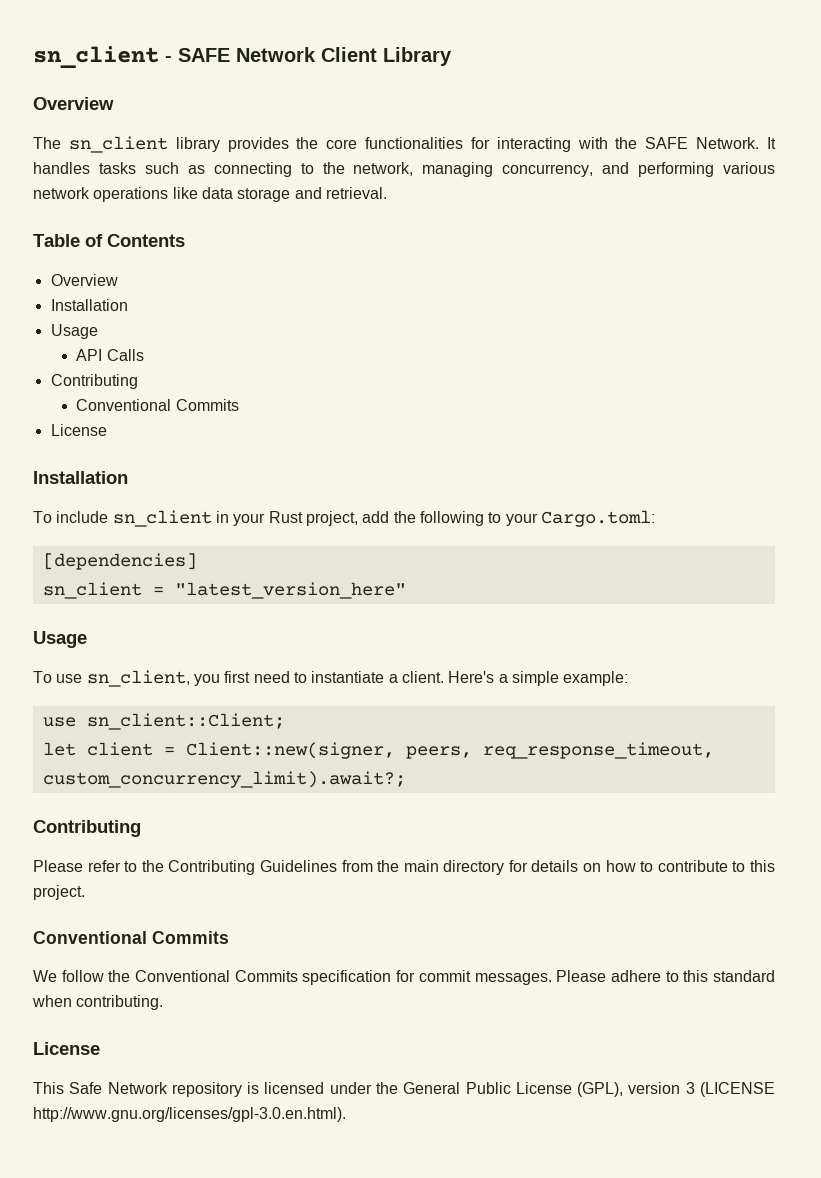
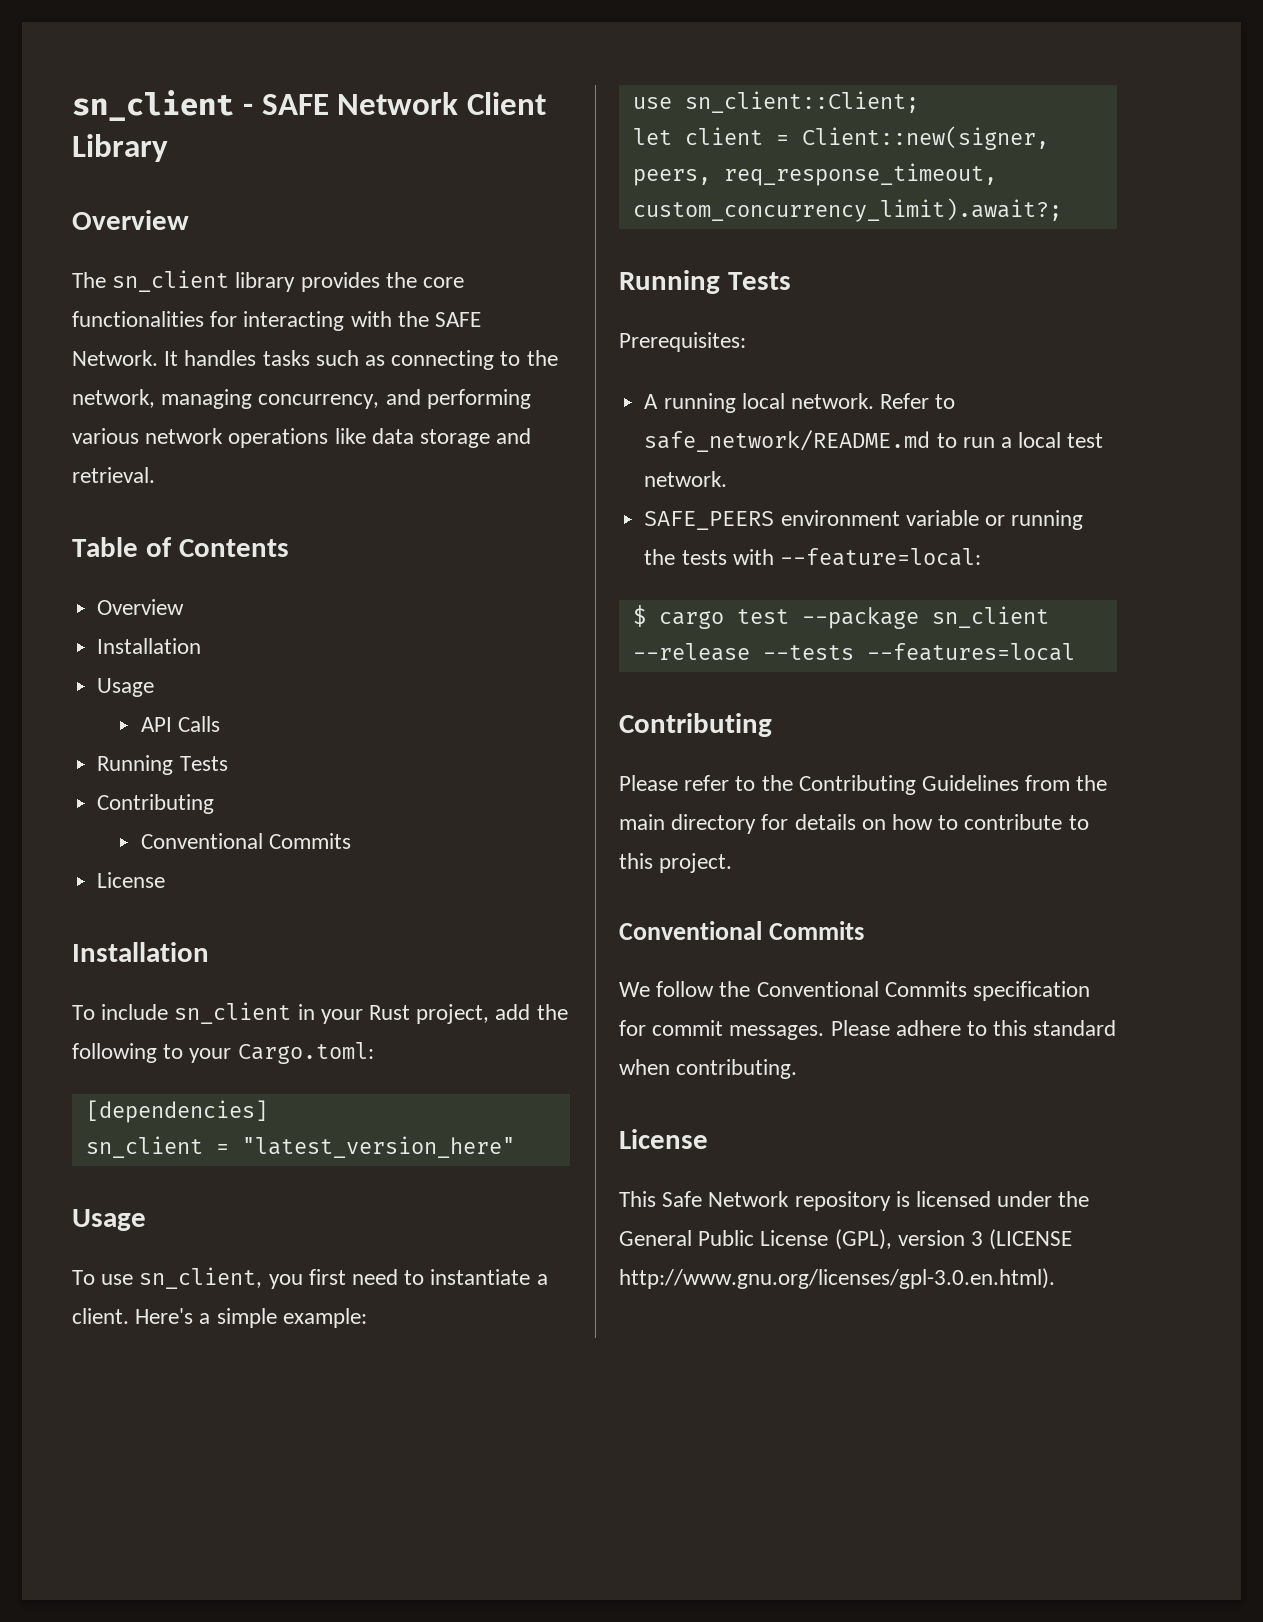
(144, 355) none -> [97,755,228,775] // Running Tests
(406, 779) none -> [619,270,791,294] [619,332,746,352] [644,393,956,413] [644,430,1104,452] [644,471,728,487] [644,510,1084,530] [644,548,981,566] [632,605,1049,629] [632,643,1075,661] // Running Tests // Prerequisites: // A running local network. Refer to safe_network/README.md to run a local test network. // SAFE_PEERS environment variable or running the tests with --feature=local: // $ cargo test --package sn_client --release --tests --features=local

